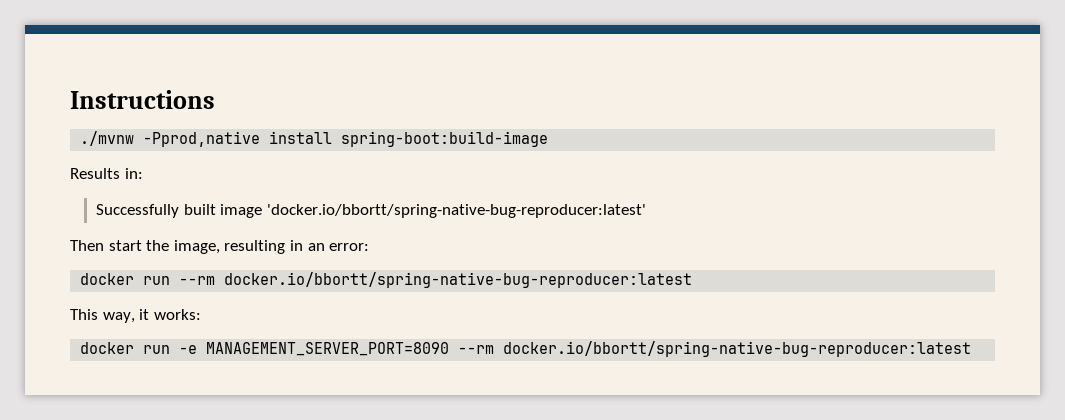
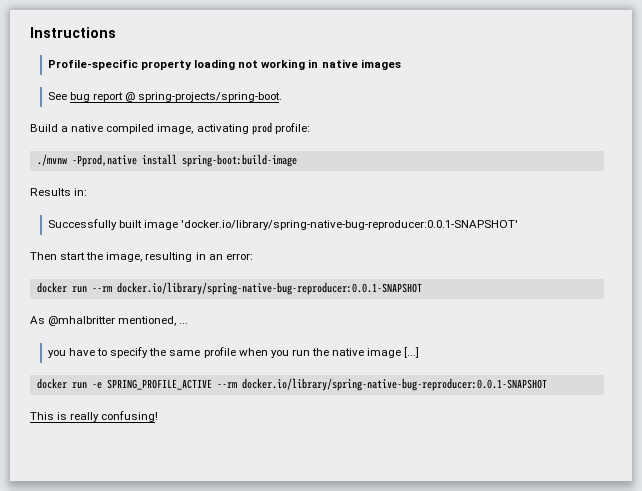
(215, 99) none -> [47,59,401,70] [47,92,283,102] [30,122,310,135] // Profile-specific property loading not working in native images // See bug report @ spring-projects/spring-boot. // Build a native compiled image, activating prod profile:
[266,204,646,218] 'docker.io/bbortt/spring-native-bug-reproducer:latest' -> [181,220,519,230] 'docker.io/library/spring-native-bug-reproducer:0.0.1-SNAPSHOT'
[224,272,693,288] [70,309,201,323] [80,341,972,357] docker.io/bbortt/spring-native-bug-reproducer:latest // This way, it works: // docker run -e MANAGEMENT_SERVER_PORT=8090 --rm docker.io/bbortt/spring-native-bug-reproducer:latest -> [116,282,422,295] [30,316,189,326] [47,347,420,358] [36,378,547,391] [30,411,159,422] docker.io/library/spring-native-bug-reproducer:0.0.1-SNAPSHOT // As @mhalbritter mentioned, ... // you have to specify the same profile when you run the native image [...] // docker run -e SPRING_PROFILE_ACTIVE --rm docker.io/library/spring-native-bug-reproducer:0.0.1-SNAPSHOT // This is really confusing!

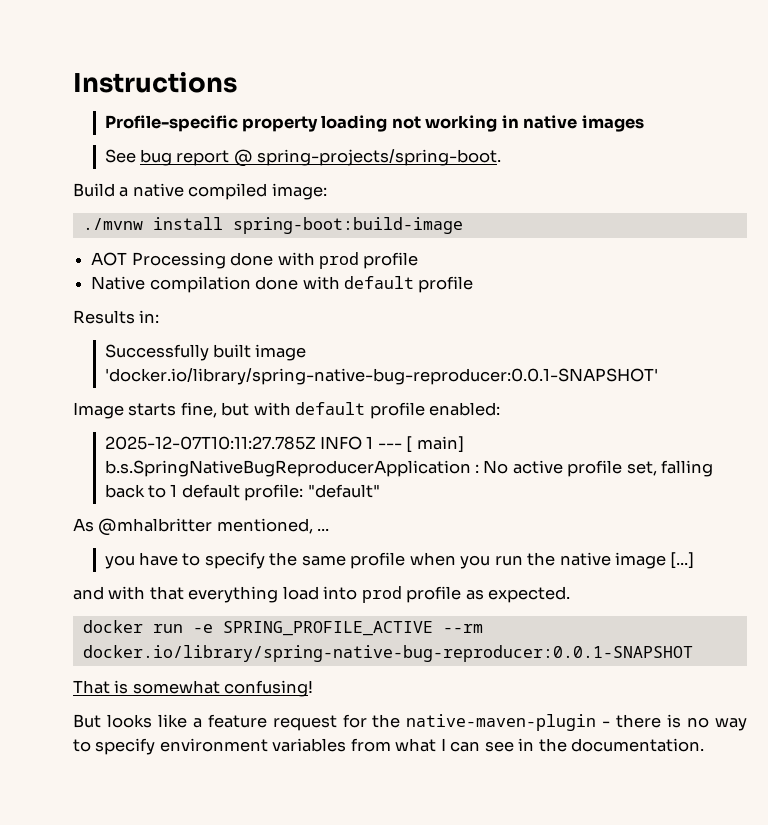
[157,122,310,135] image, activating prod profile: -> [271,183,327,200] image:
[71,154,137,167] -Pprod,native -> (143, 224) none
(297, 160) none -> [91,252,419,269] [91,276,474,293] // AOT Processing done with prod profile // Native compilation done with default profile
[30,252,253,262] [36,282,422,295] Then start the image, resulting in an error: // docker run --rm docker.io/library/spring-native-bug-reproducer:0.0.1-SNAPSHOT -> [73,402,501,419] [104,436,464,453] [104,460,714,477] [104,484,380,501] Image starts fine, but with default profile enabled: // 2025-12-07T10:11:27.785Z INFO 1 --- [ main] b.s.SpringNativeBugReproducerApplication : No active profile set, falling back to 1 default profile: "default"
(420, 352) none -> [73,586,571,603] // and with that everything load into prod profile as expected.
[30,411,159,422] This is really confusing! -> [73,680,314,697] [73,714,747,731] [73,738,705,755] That is somewhat confusing! // But looks like a feature request for the native-maven-plugin - there is no way to specify environment variables from what I can see in the documentation.

